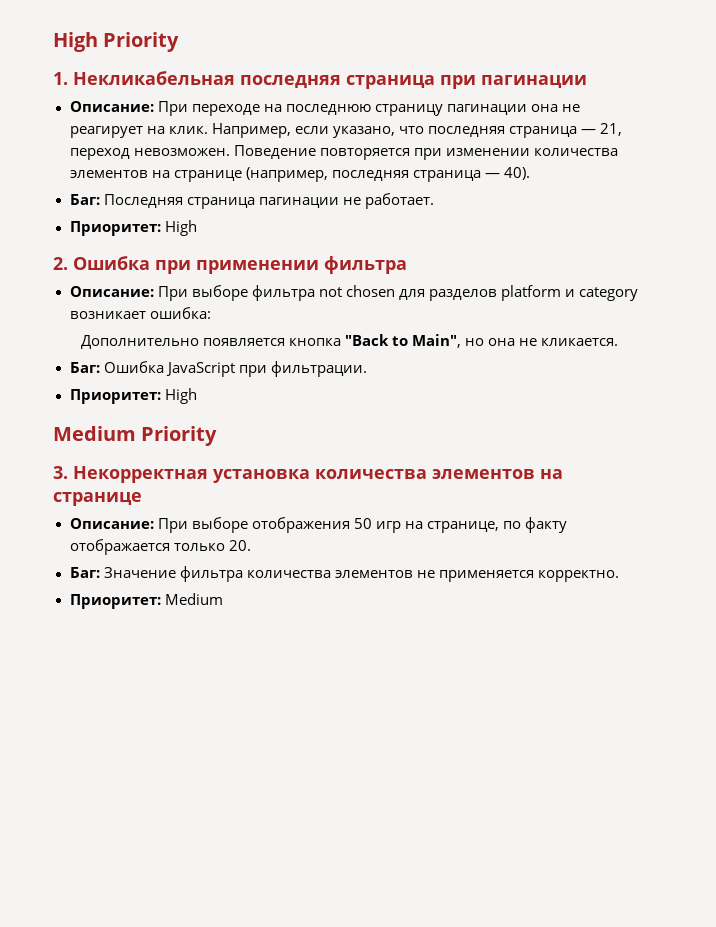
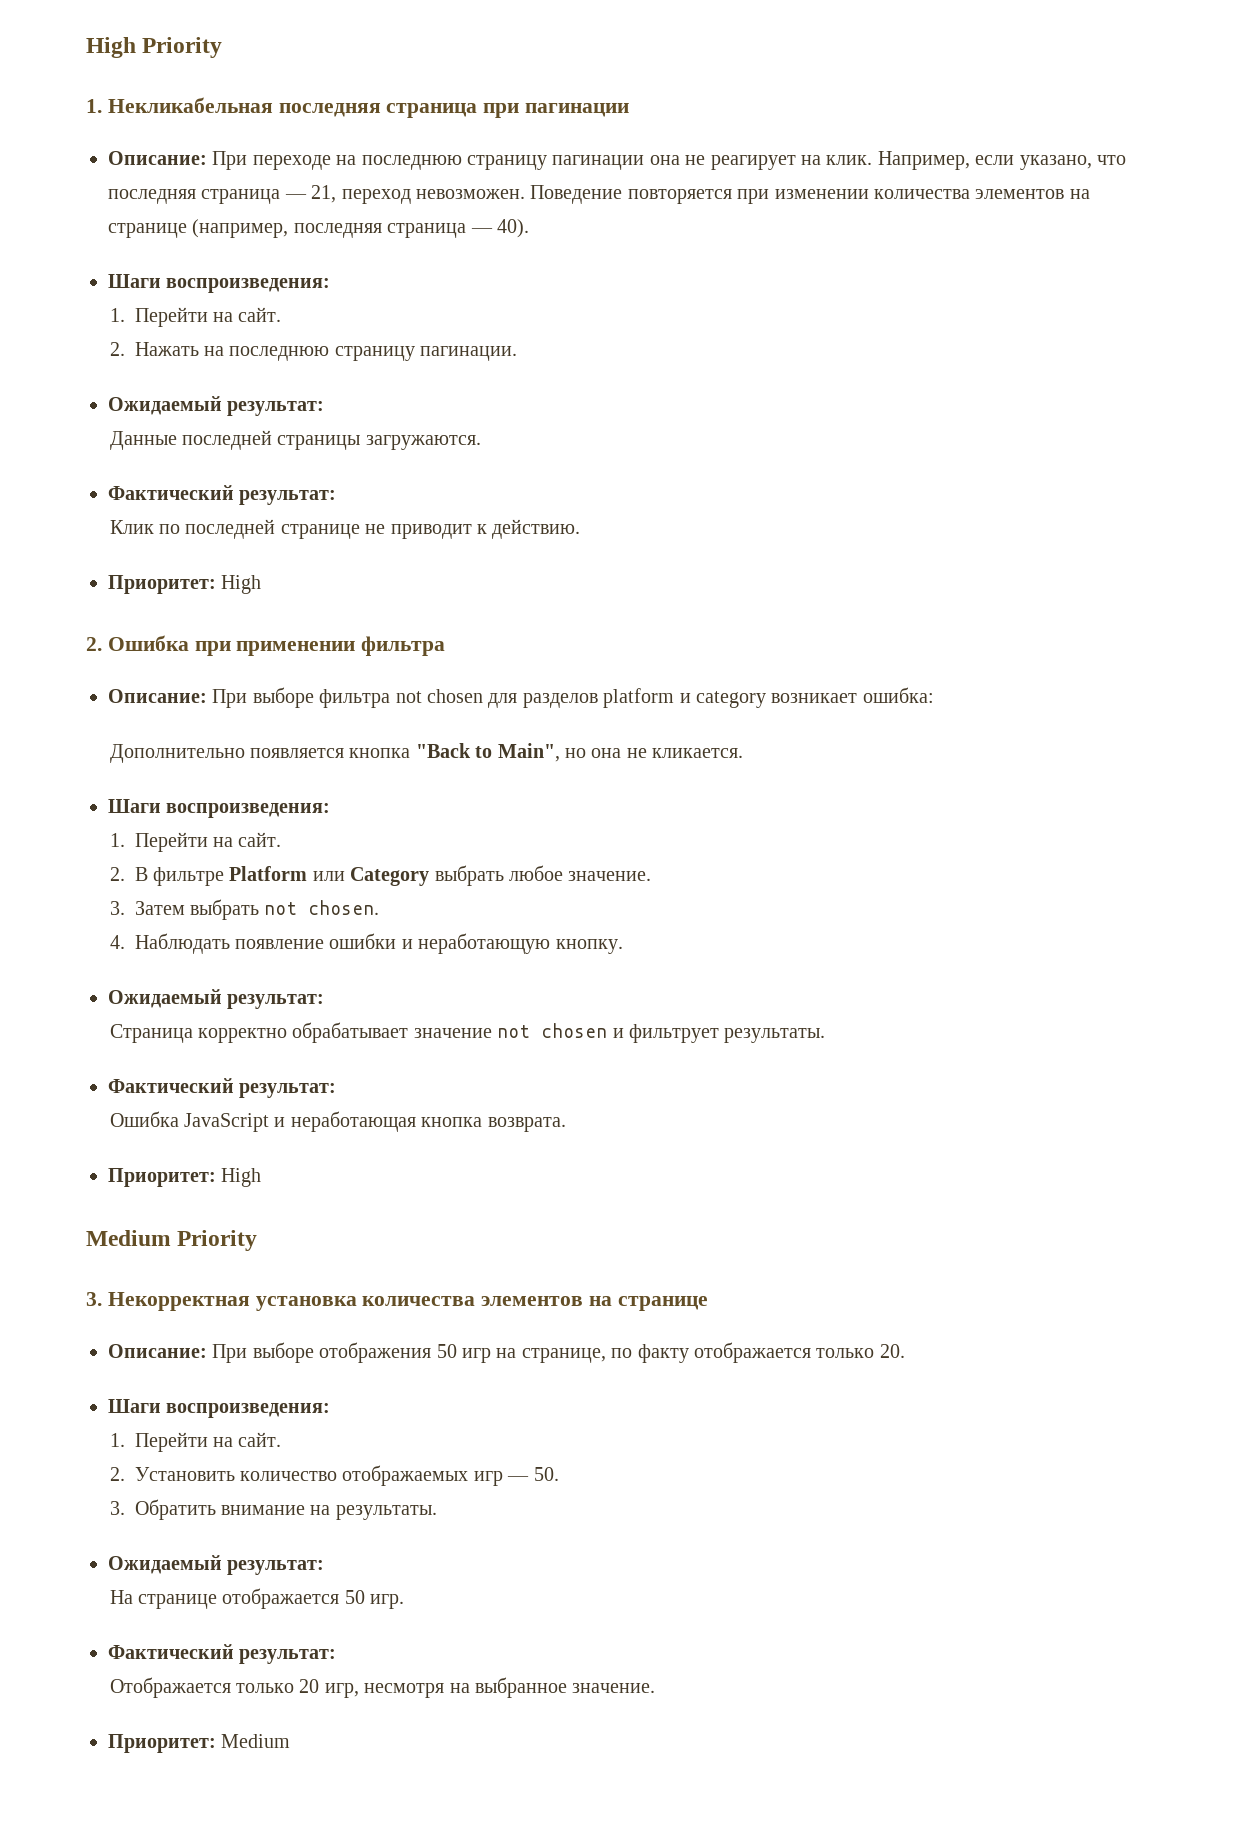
[69,193,434,209] Баг: Последняя страница пагинации не работает. -> [108,274,331,293] [109,307,282,327] [109,342,518,361] [108,396,325,416] [109,430,481,450] [108,485,337,505] [109,519,581,539] Шаги воспроизведения: // 1. Перейти на сайт. // 2. Нажать на последнюю страницу пагинации. // Ожидаемый результат: // Данные последней страницы загружаются. // Фактический результат: // Клик по последней странице не приводит к действию.
[69,361,367,377] Баг: Ошибка JavaScript при фильтрации. -> [108,799,331,818] [109,832,282,852] [109,865,652,886] [109,899,380,920] [109,933,623,954] [108,989,325,1009] [109,1022,826,1043] [108,1078,337,1098] [109,1111,566,1132] Шаги воспроизведения: // 1. Перейти на сайт. // 2. В фильтре Platform или Category выбрать любое значение. // 3. Затем выбрать not chosen. // 4. Наблюдать появление ошибки и неработающую кнопку. // Ожидаемый результат: // Страница корректно обрабатывает значение not chosen и фильтрует результаты. // Фактический результат: // Ошибка JavaScript и неработающая кнопка возврата.
[69,566,619,582] Баг: Значение фильтра количества элементов не применяется корректно. -> [108,1399,331,1418] [109,1432,282,1452] [109,1465,559,1486] [109,1499,437,1520] [108,1555,325,1575] [109,1588,405,1609] [108,1644,337,1664] [109,1677,656,1698] Шаги воспроизведения: // 1. Перейти на сайт. // 2. Установить количество отображаемых игр — 50. // 3. Обратить внимание на результаты. // Ожидаемый результат: // На странице отображается 50 игр. // Фактический результат: // Отображается только 20 игр, несмотря на выбранное значение.

